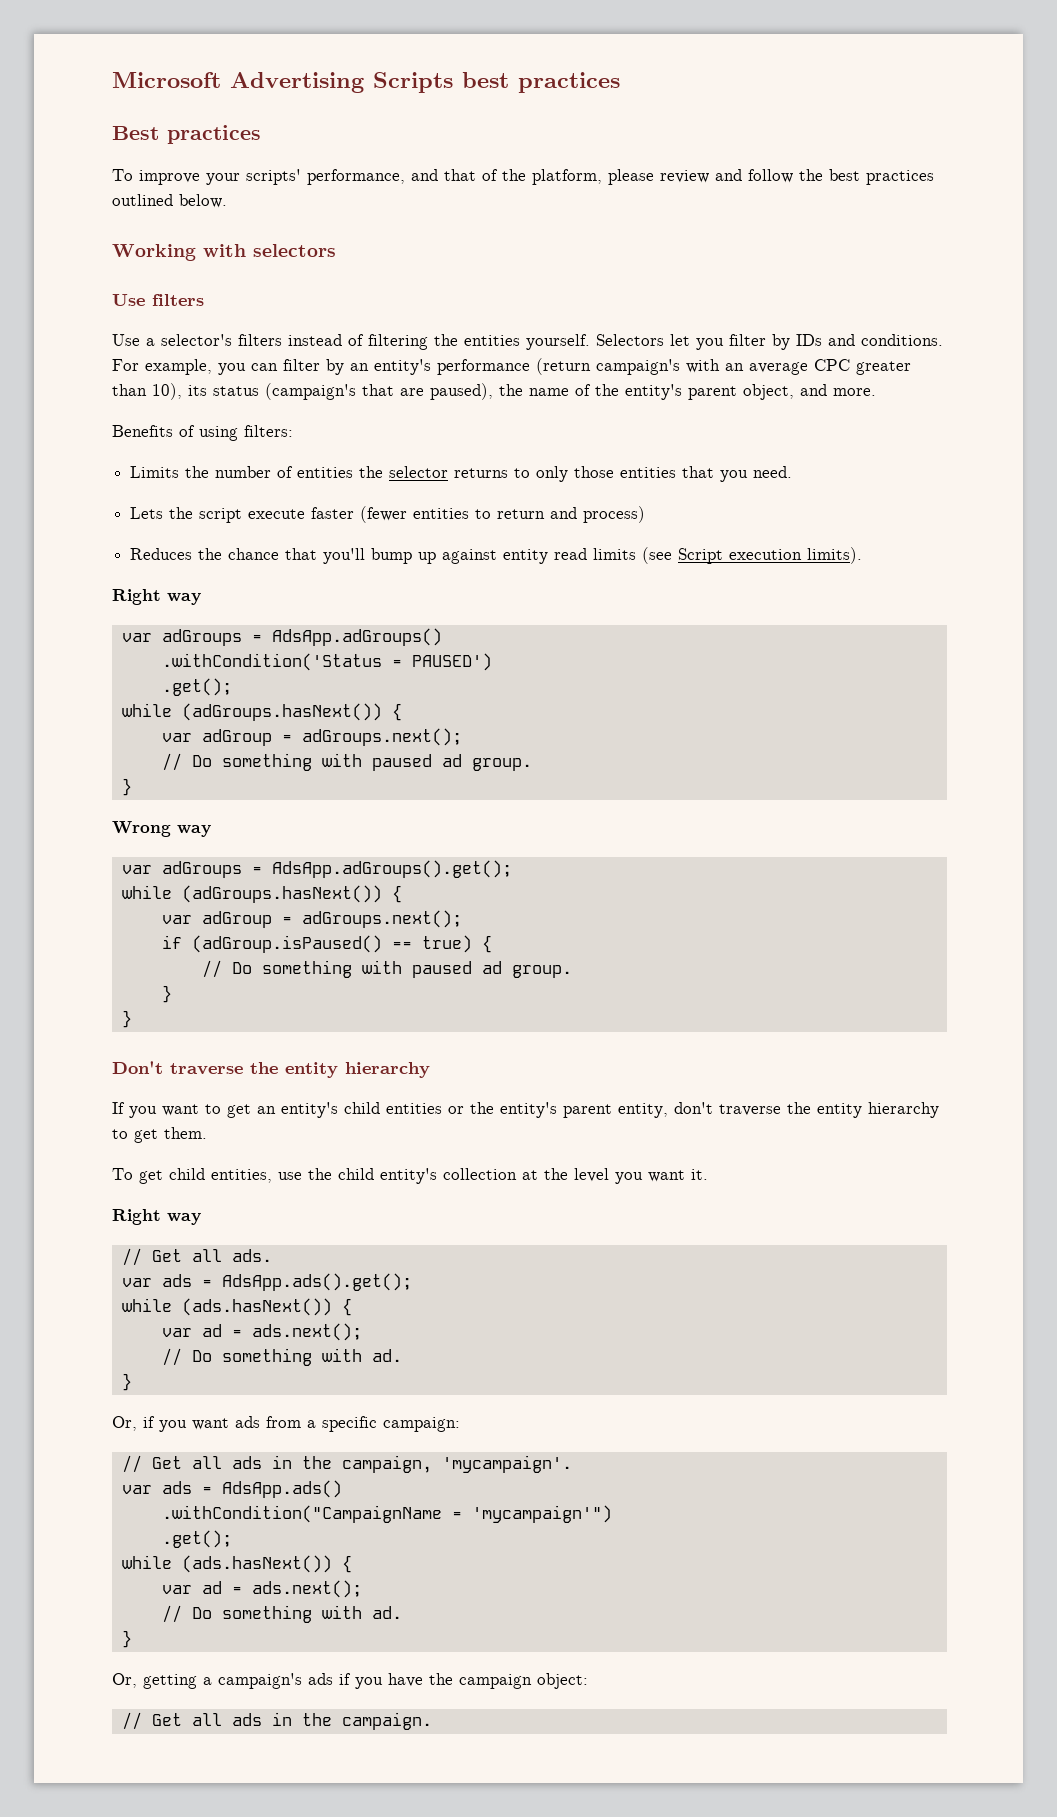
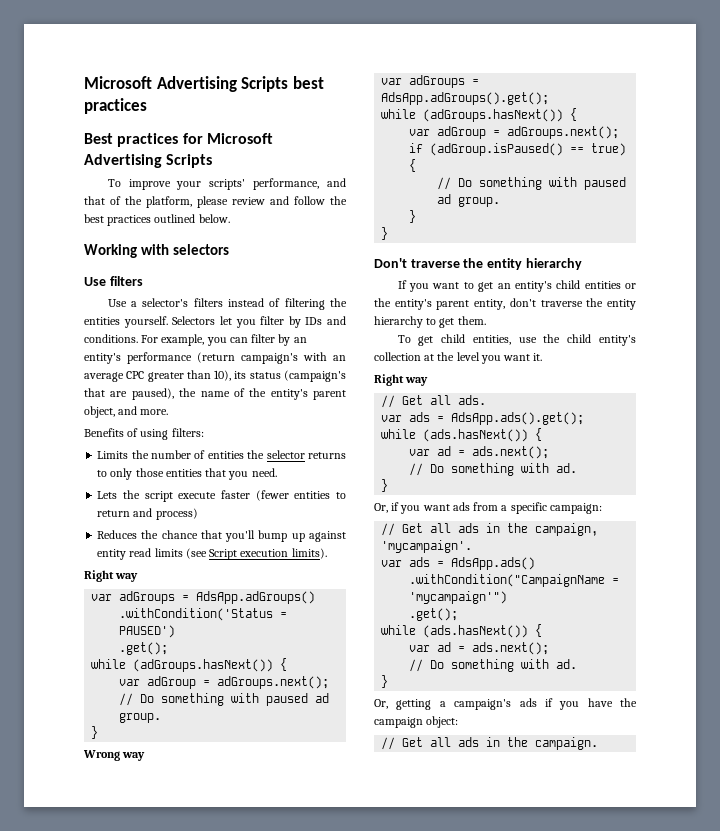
(261, 134) none -> [182,133,273,144] [84,154,213,168] for Microsoft Advertising Scripts

